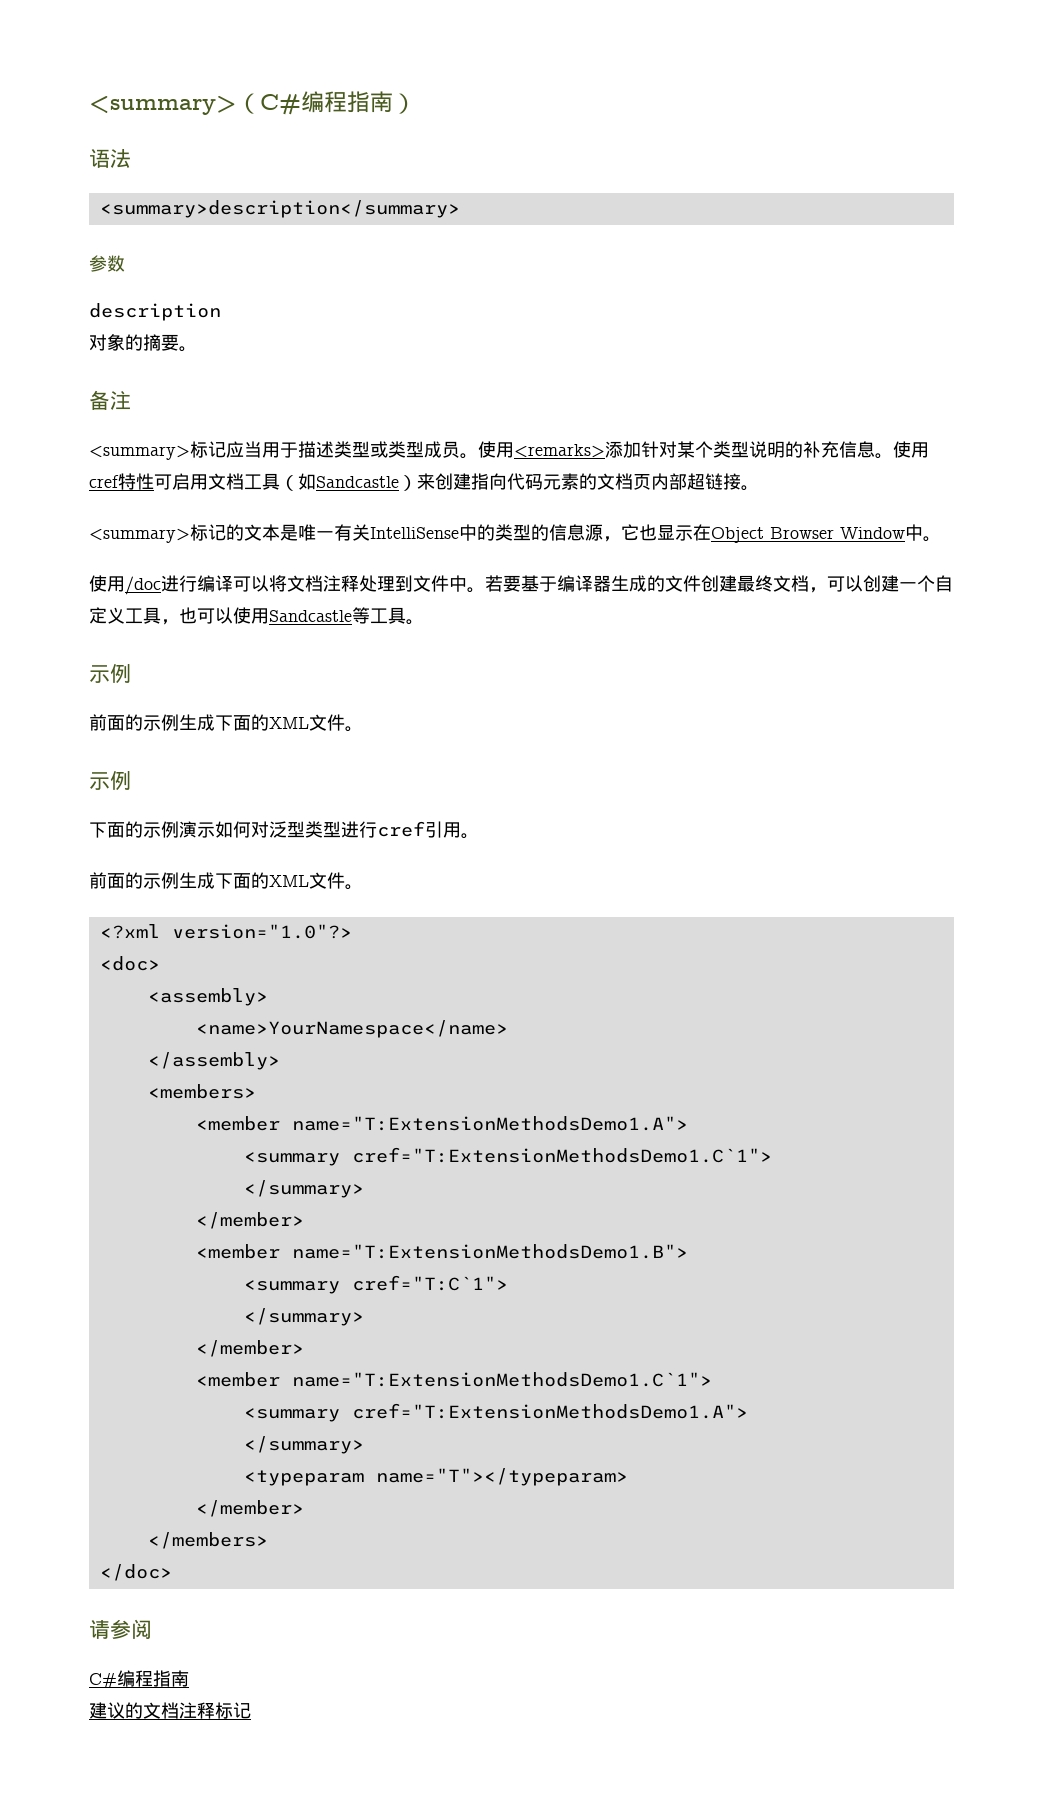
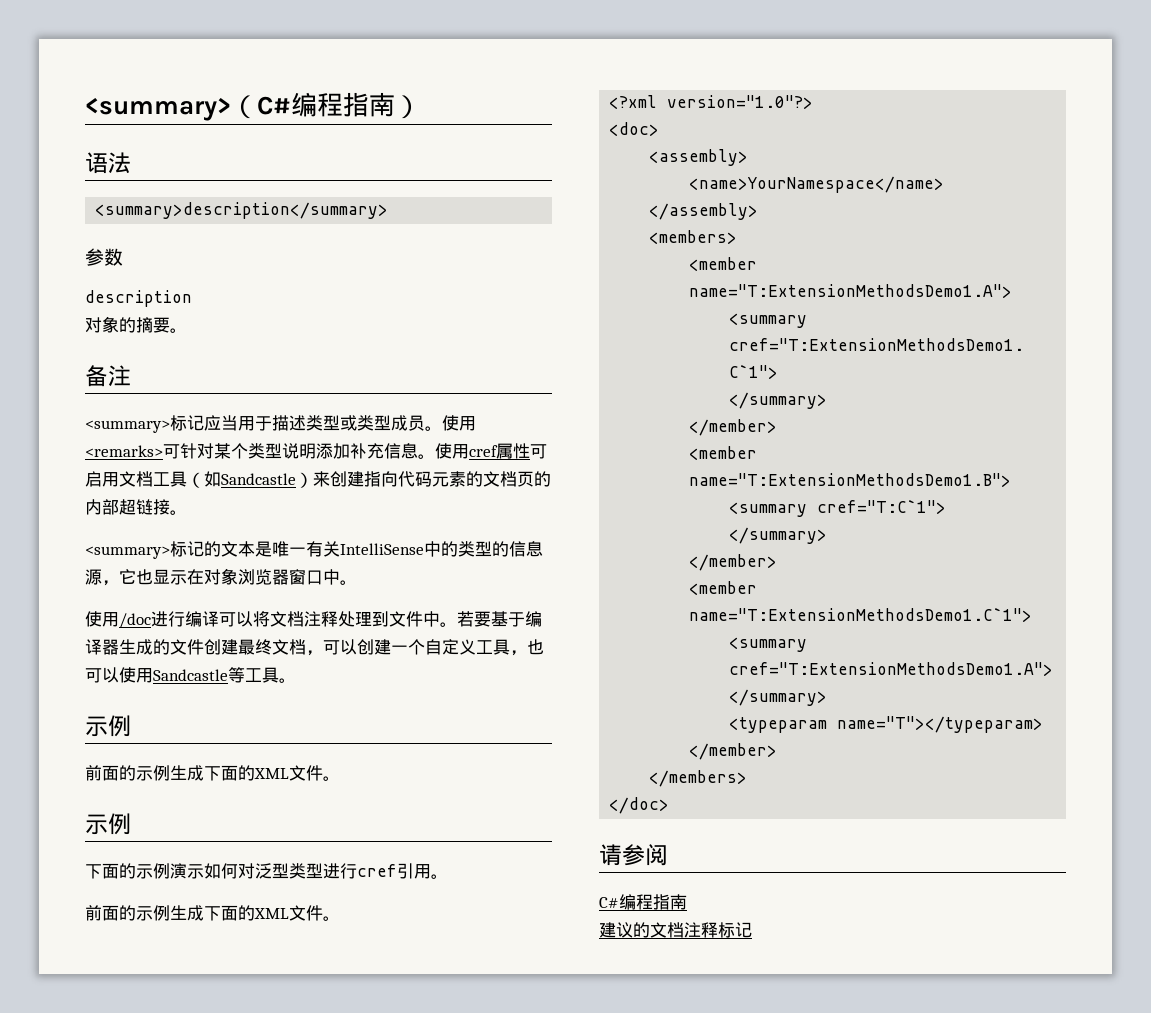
[605,441,641,458] 添加 -> [163,444,180,459] 可
[785,441,803,458] 的 -> [316,443,350,459] 添加
[118,473,136,490] 特 -> [496,443,513,459] 属
(651, 482) none -> [534,471,551,487] 的
[711,527,905,543] Object Browser Window -> [204,568,323,585] 对象浏览器窗口

